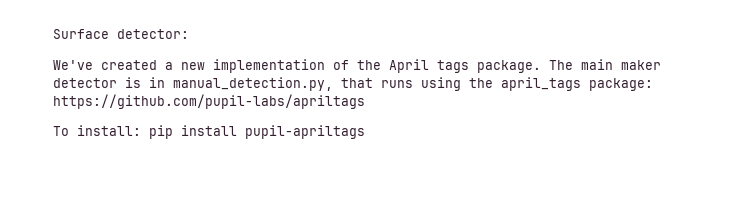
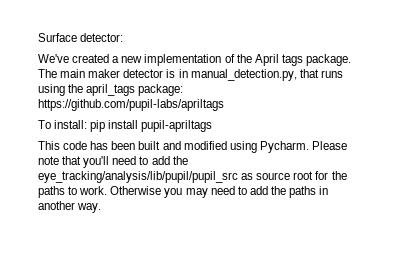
(365, 132) none -> [38,141,347,153] [38,156,188,168] [38,171,347,183] [38,186,329,198] [38,201,102,213] // This code has been built and modified using Pycharm. Please note that you'll need to add the eye_tracking/analysis/lib/pupil/pupil_src as source root for the paths to work. Otherwise you may need to add the paths in another way.

